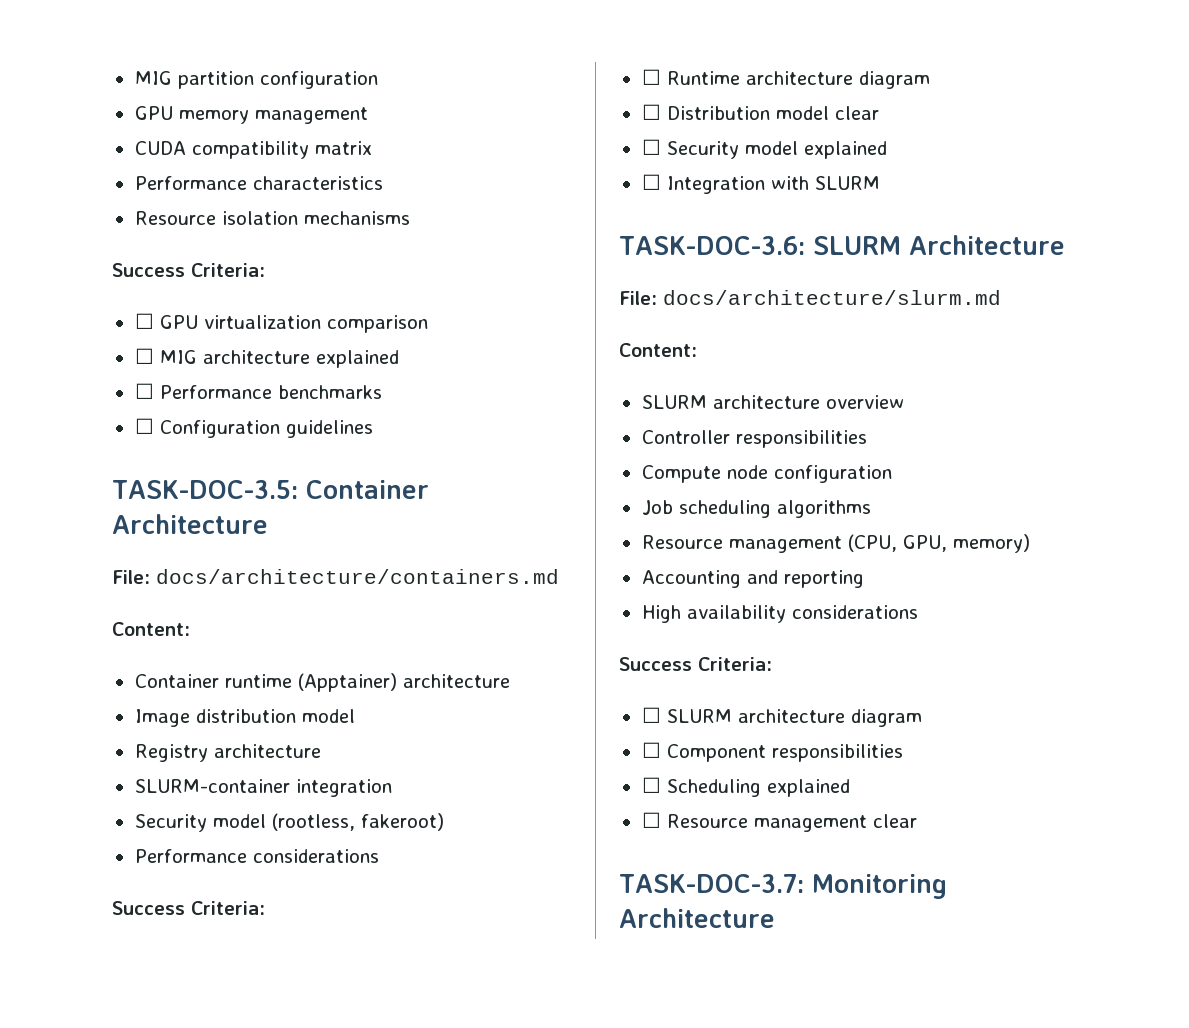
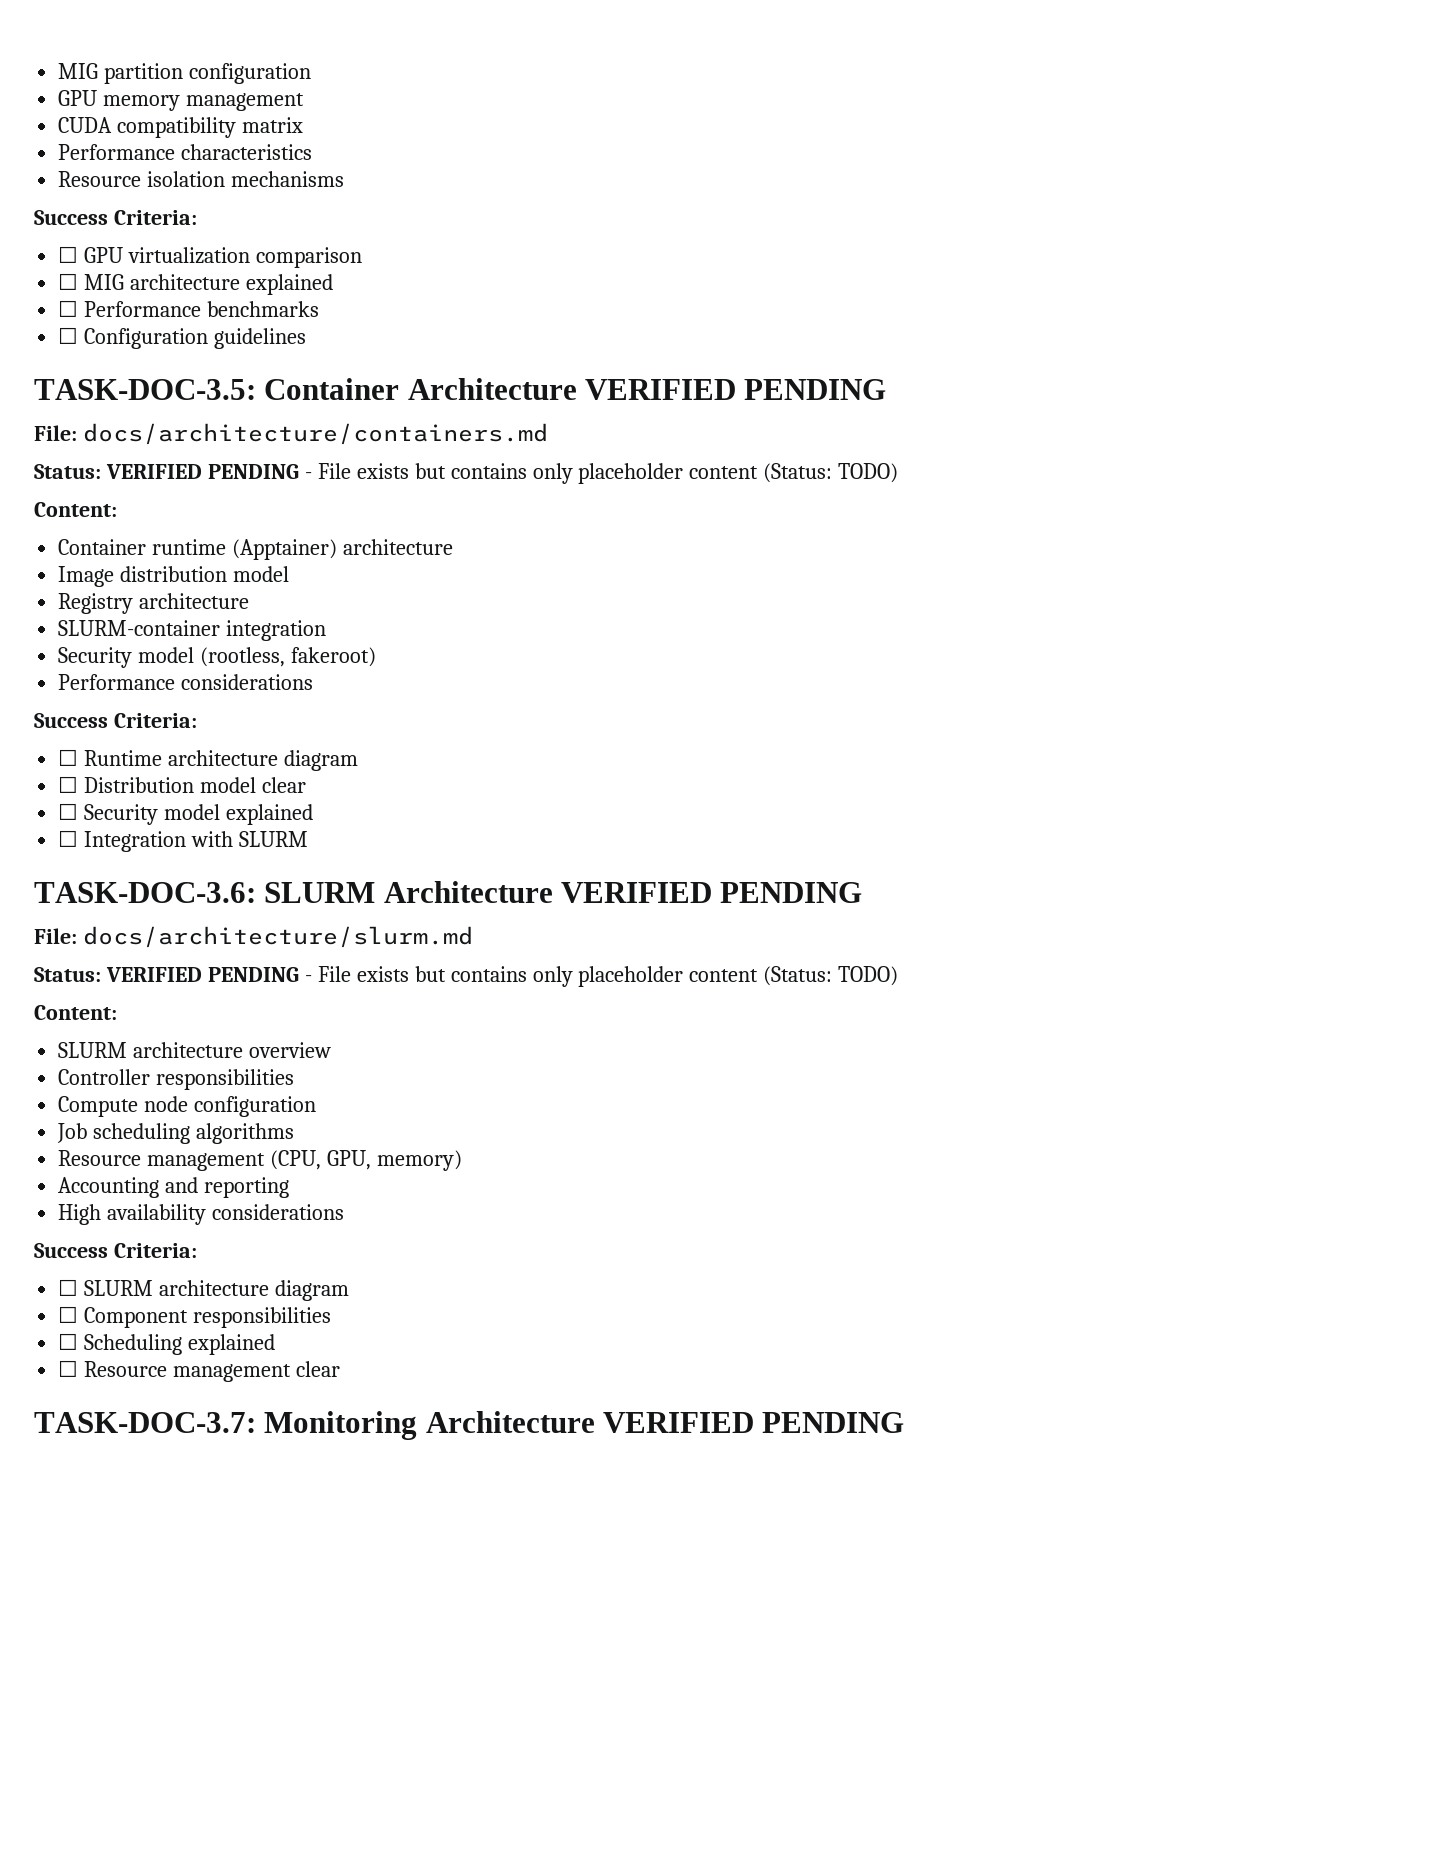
(268, 524) none -> [585,379,887,400] VERIFIED PENDING
(559, 576) none -> [34,463,899,484] // Status: VERIFIED PENDING - File exists but contains only placeholder content (Status: TODO)
(1065, 245) none -> [561,882,863,903] VERIFIED PENDING
(1001, 297) none -> [34,966,899,987] // Status: VERIFIED PENDING - File exists but contains only placeholder content (Status: TODO)
(775, 918) none -> [603,1412,905,1433] VERIFIED PENDING

